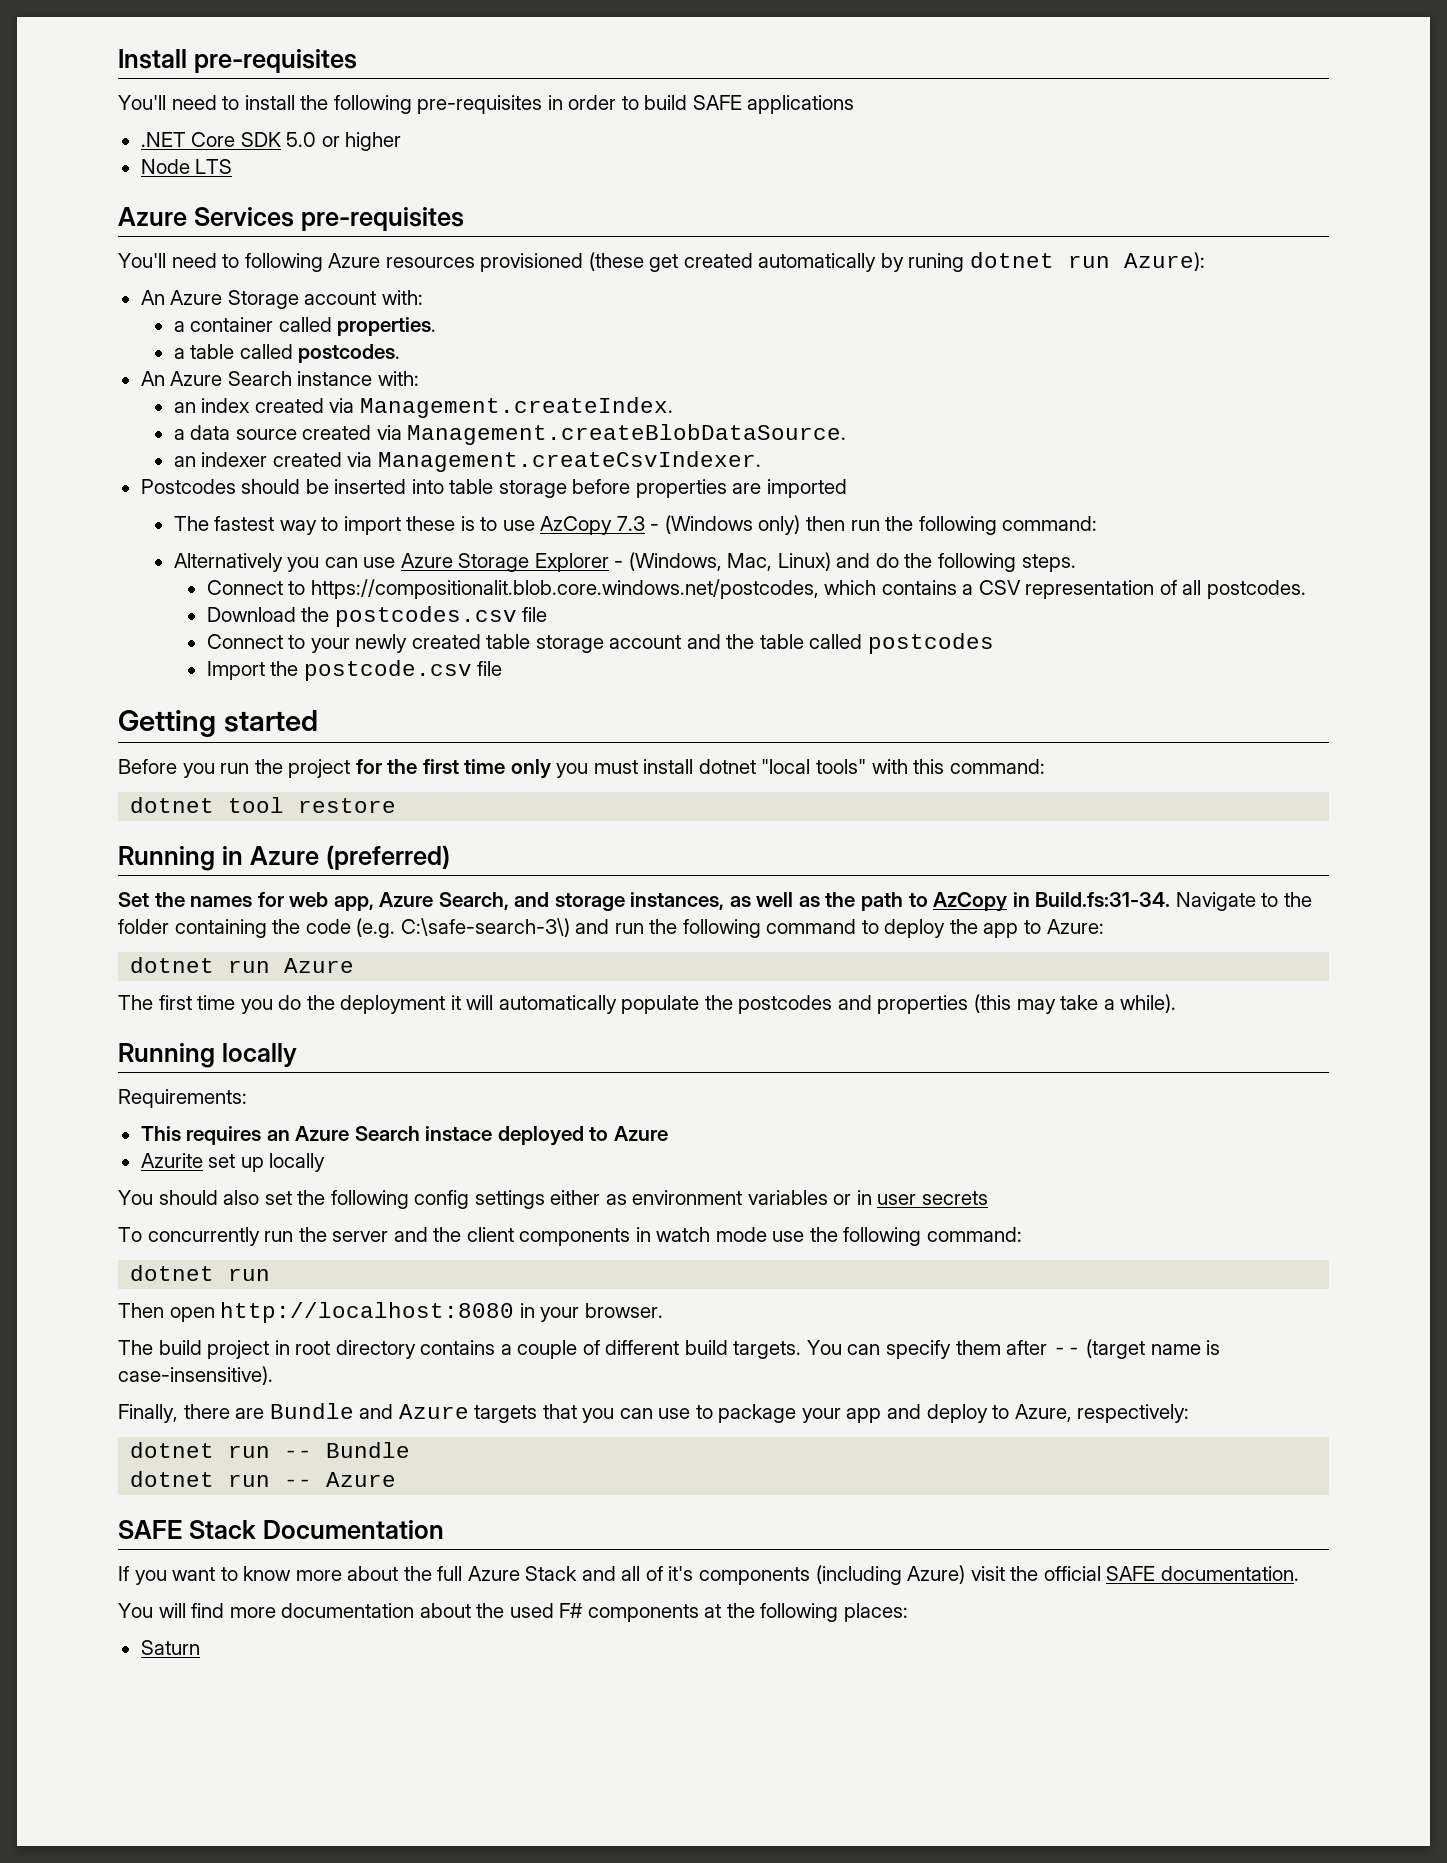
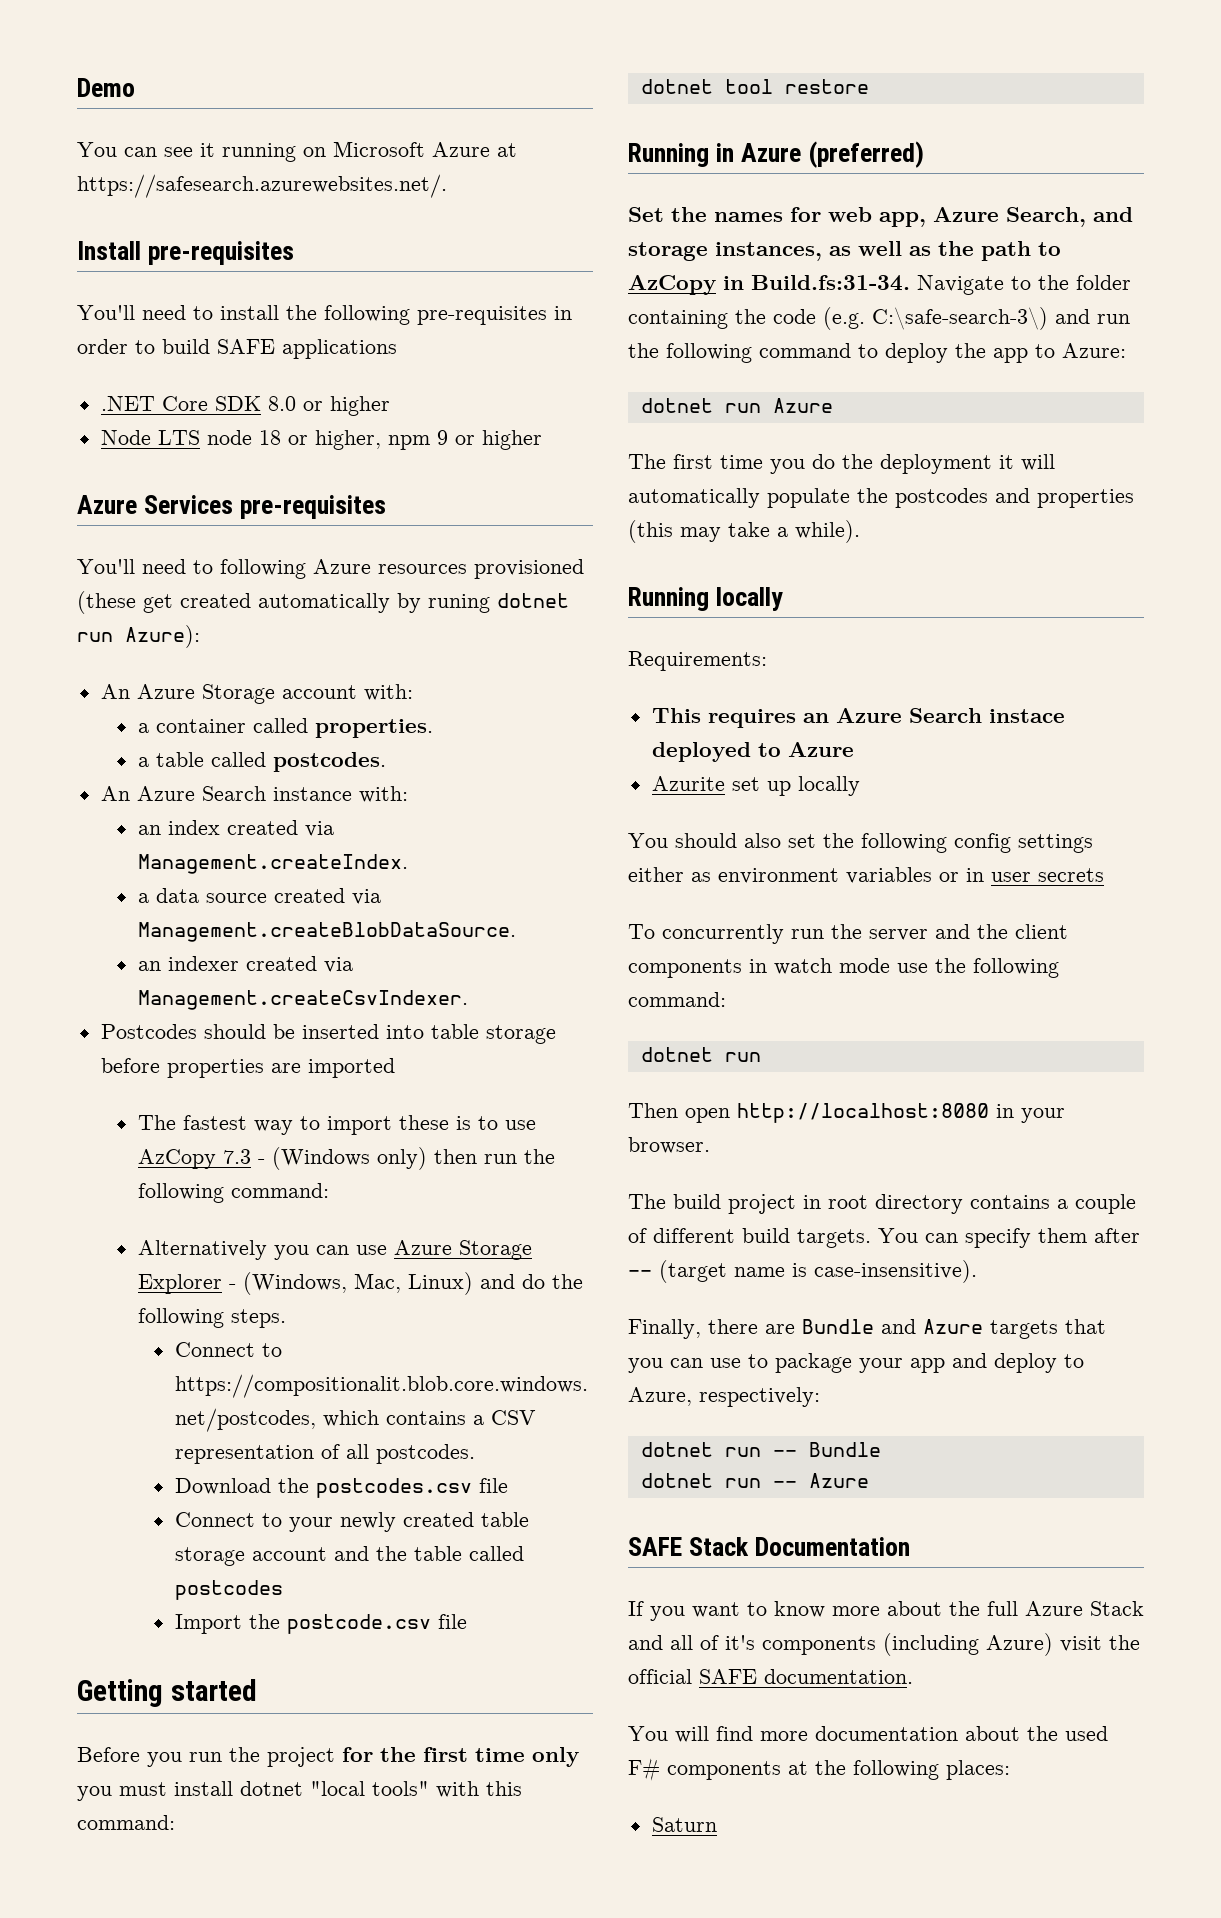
(118, 59) none -> [77,78,135,97] [77,141,517,162] [77,174,447,198] Demo // You can see it running on Microsoft Azure at https://safesearch.azurewebsites.net/. //
[286,132,317,147] 5.0 -> [267,396,296,411] 8.0
(233, 166) none -> [206,430,542,450] node 18 or higher, npm 9 or higher

